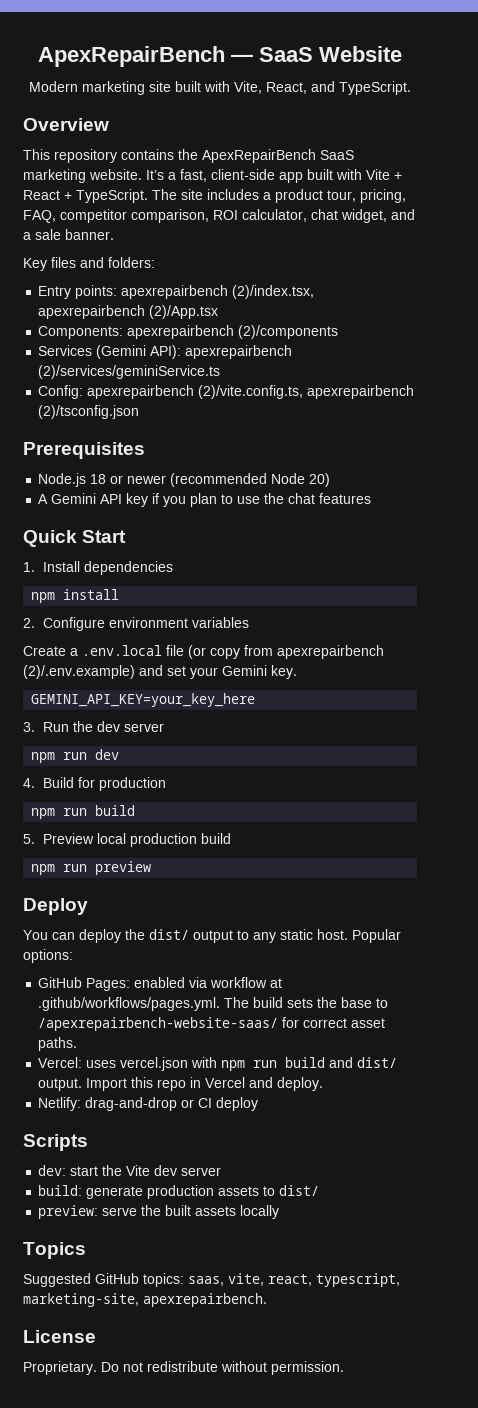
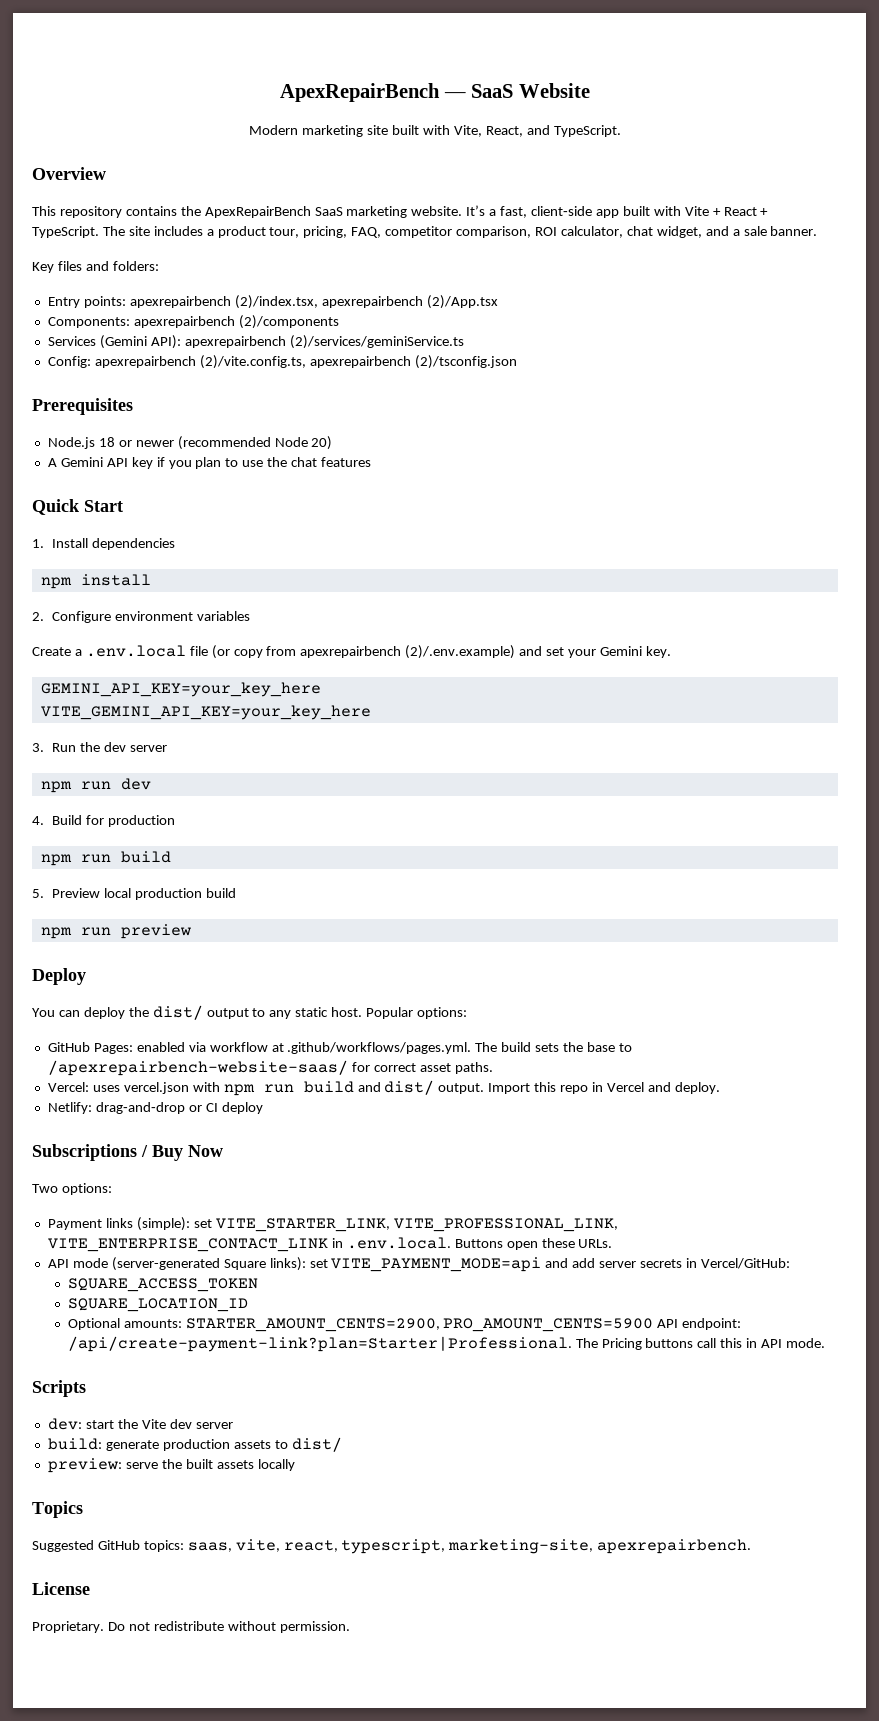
(256, 700) none -> [40,705,371,720] // VITE_GEMINI_API_KEY=your_key_here
(259, 1104) none -> [32,1144,223,1161] [32,1183,112,1195] [47,1217,618,1232] [47,1237,613,1252] [47,1257,790,1272] [67,1278,258,1292] [67,1298,248,1312] [67,1318,742,1332] [67,1336,826,1352] // Subscriptions / Buy Now // Two options: // Payment links (simple): set VITE_STARTER_LINK, VITE_PROFESSIONAL_LINK, VITE_ENTERPRISE_CONTACT_LINK in .env.local. Buttons open these URLs. // API mode (server-generated Square links): set VITE_PAYMENT_MODE=api and add server secrets in Vercel/GitHub: // SQUARE_ACCESS_TOKEN // SQUARE_LOCATION_ID // Optional amounts: STARTER_AMOUNT_CENTS=2900, PRO_AMOUNT_CENTS=5900 API endpoint: /api/create-payment-link?plan=Starter|Professional. The Pricing buttons call this in API mode.

